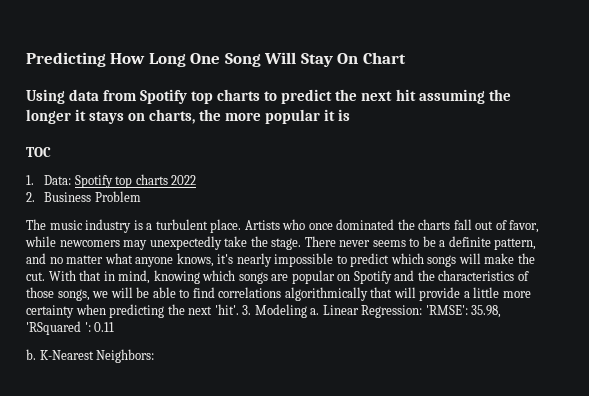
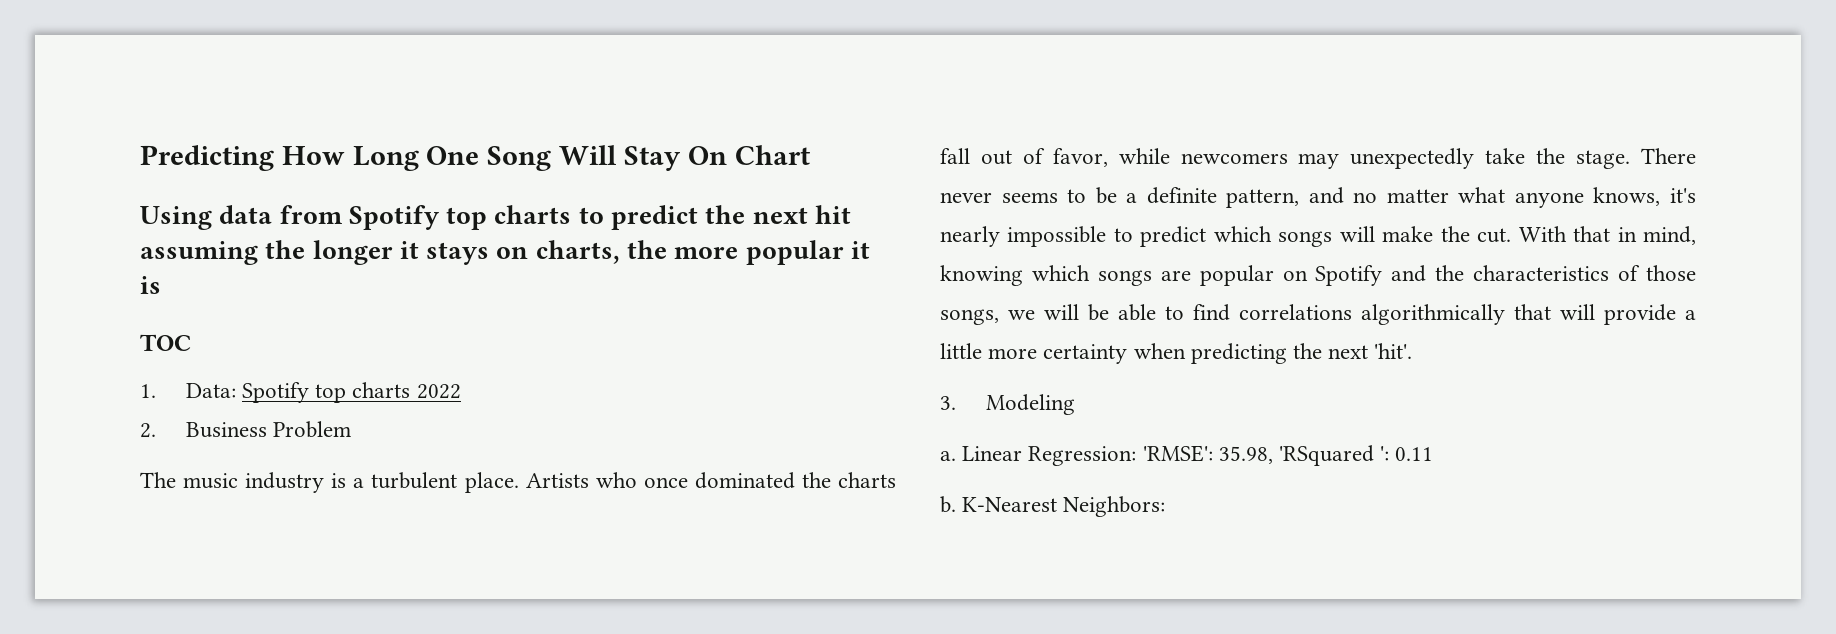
(239, 309) none -> (1413, 351) //
(307, 311) none -> (1075, 404) //

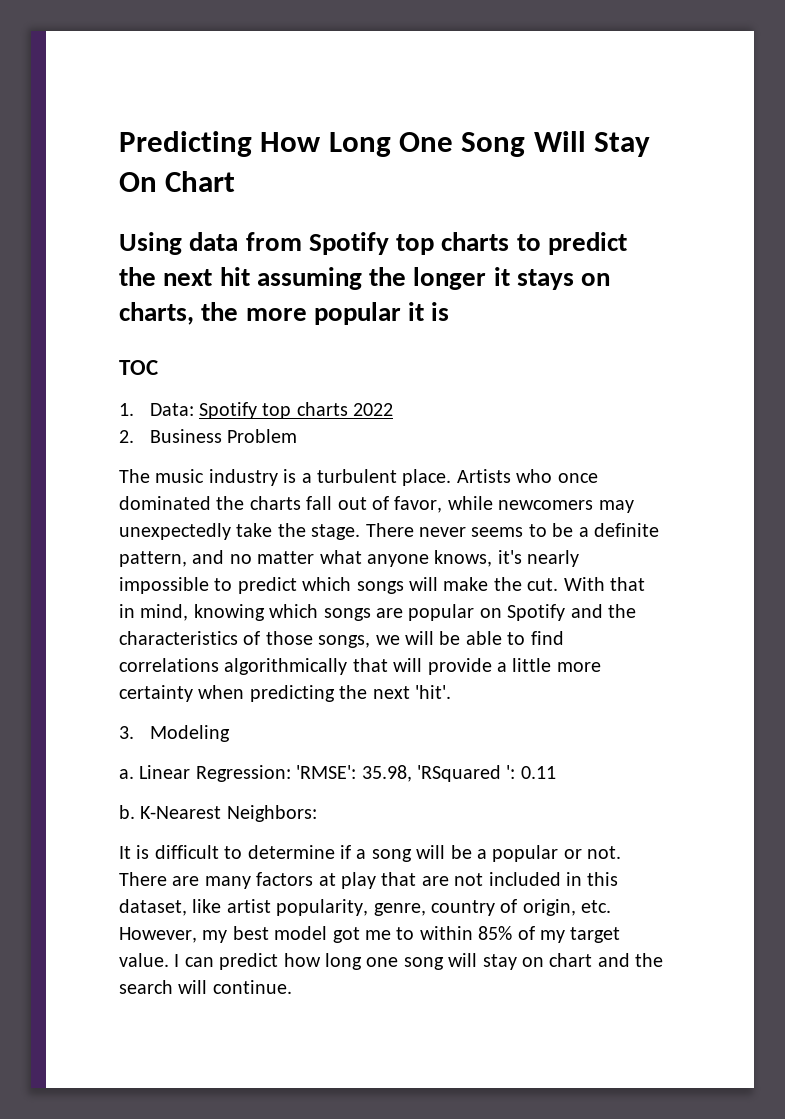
(1166, 506) none -> [119,845,622,862] [119,872,619,889] [119,899,612,916] [119,926,621,943] [119,953,664,970] [119,980,292,994] // It is difficult to determine if a song will be a popular or not. There are many factors at play that are not included in this dataset, like artist popularity, genre, country of origin, etc. However, my best model got me to within 85% of my target value. I can predict how long one song will stay on chart and the search will continue.

